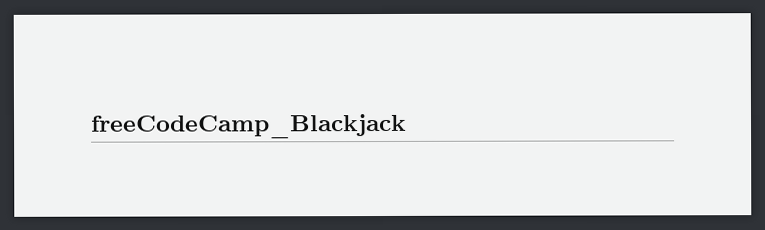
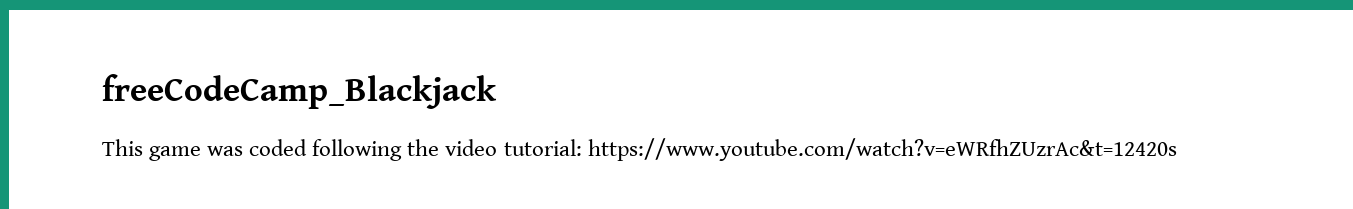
(407, 126) none -> [102,138,1177,161] // This game was coded following the video tutorial: https://www.youtube.com/watch?v=eWRfhZUzrAc&t=12420s

